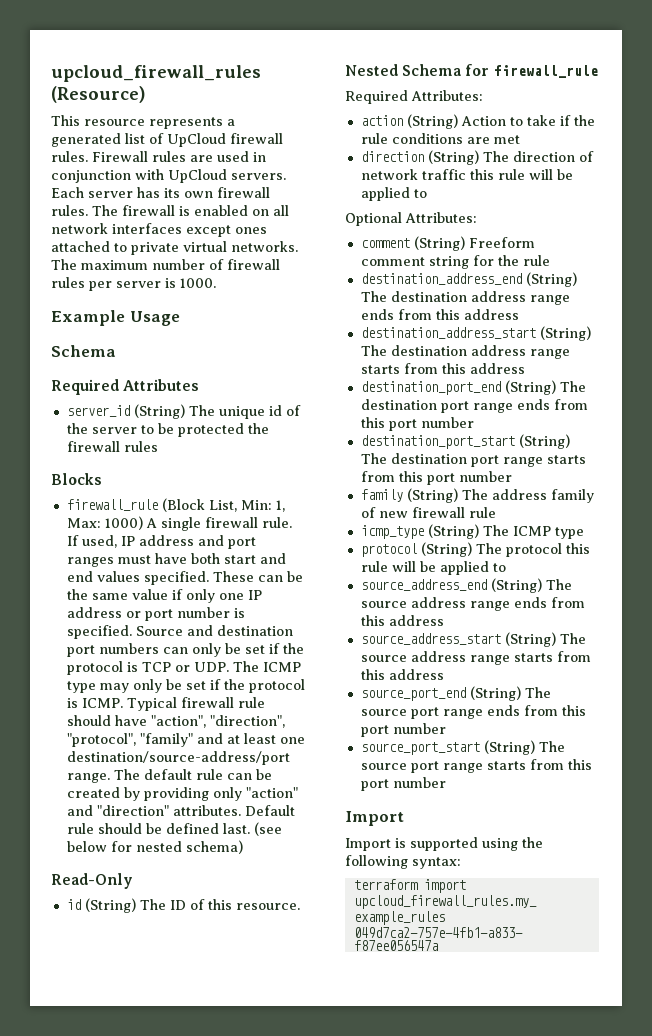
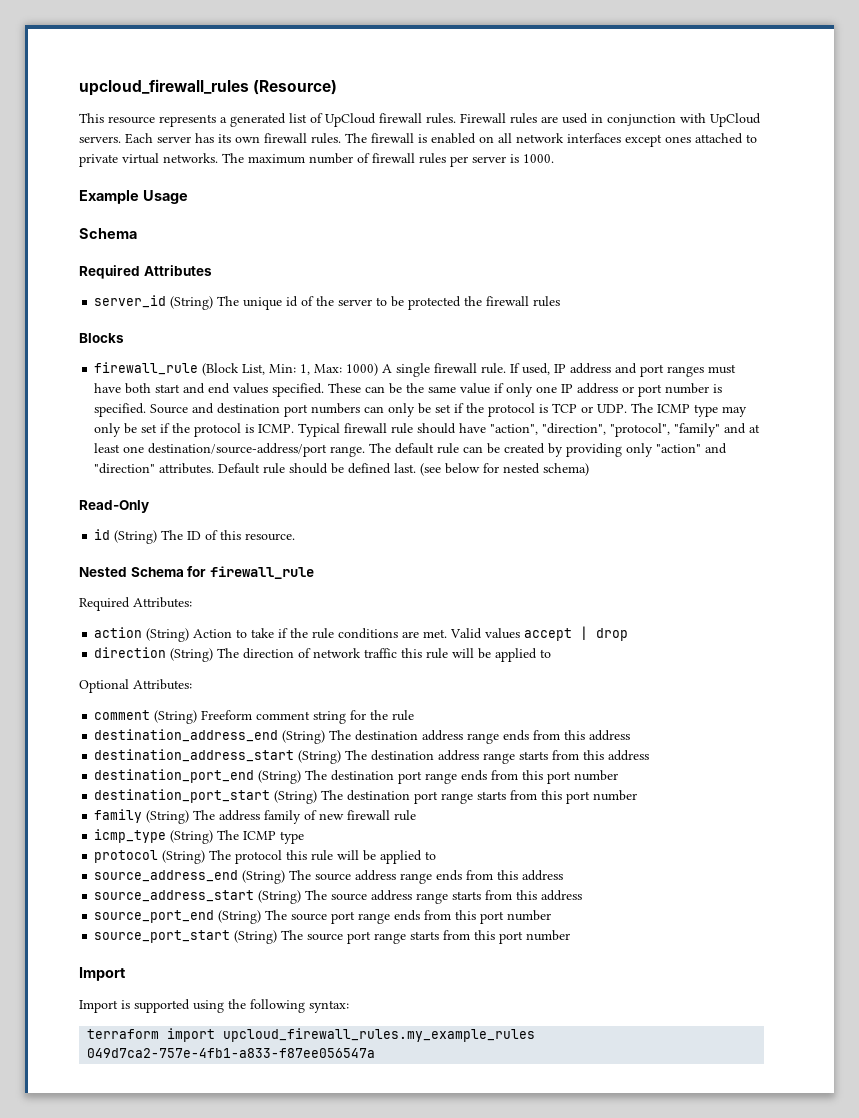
[493,135,520,144] met -> [423,626,629,641] met. Valid values accept | drop

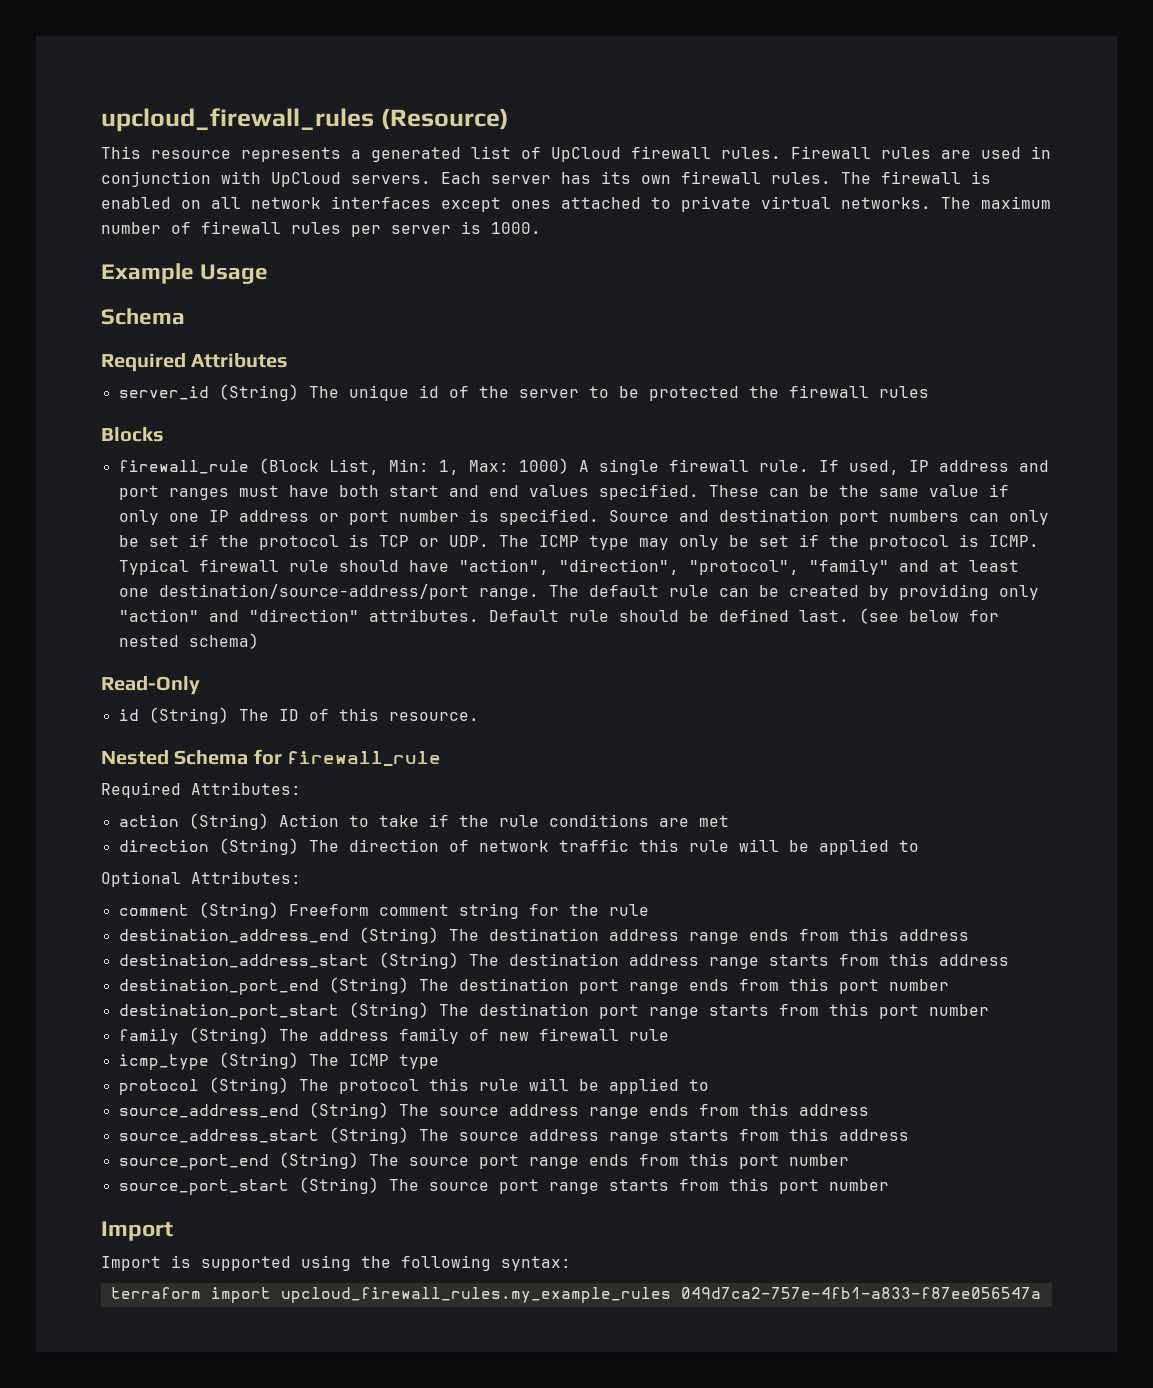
[423,626,629,641] met. Valid values accept | drop -> [698,815,729,827] met

